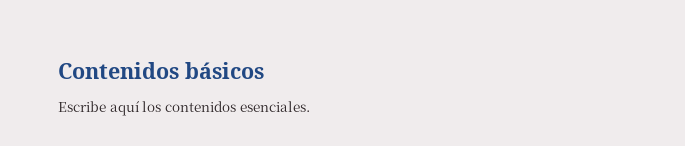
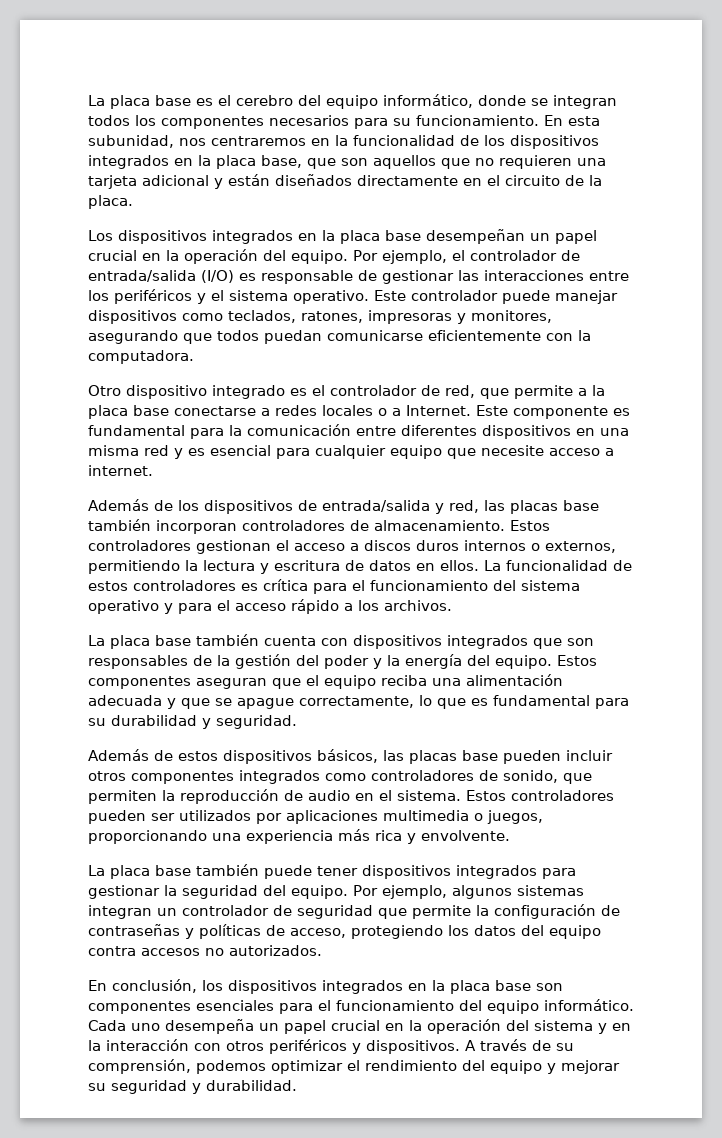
[58,62,264,79] [58,101,310,116] Contenidos básicos // Escribe aquí los contenidos esenciales. -> [88,94,617,109] [88,115,600,129] [88,135,599,149] [88,155,606,169] [88,174,602,189] [88,195,133,209] [88,229,597,244] [88,249,580,264] [88,270,629,284] [88,289,618,304] [88,310,552,324] [88,330,591,344] [88,350,194,364] [88,385,605,399] [88,405,630,419] [88,424,629,439] [88,445,614,459] [88,465,153,476] [88,499,599,514] [88,519,550,534] [88,540,616,554] [88,560,632,574] [88,579,580,594] [88,599,452,614] [88,634,594,649] [88,654,597,669] [88,674,563,689] [88,695,629,709] [88,715,297,729] [88,749,613,764] [88,770,592,784] [88,789,614,804] [88,810,543,824] [88,829,510,844] [88,864,576,879] [88,885,584,899] [88,904,620,919] [88,924,601,939] [88,945,322,956] [88,979,563,994] [88,999,634,1014] [88,1019,631,1034] [88,1039,574,1054] [88,1059,620,1074] [88,1080,297,1094] La placa base es el cerebro del equipo informático, donde se integran todos los componentes necesarios para su funcionamiento. En esta subunidad, nos centraremos en la funcionalidad de los dispositivos integrados en la placa base, que son aquellos que no requieren una tarjeta adicional y están diseñados directamente en el circuito de la placa. // Los dispositivos integrados en la placa base desempeñan un papel crucial en la operación del equipo. Por ejemplo, el controlador de entrada/salida (I/O) es responsable de gestionar las interacciones entre los periféricos y el sistema operativo. Este controlador puede manejar dispositivos como teclados, ratones, impresoras y monitores, asegurando que todos puedan comunicarse eficientemente con la computadora. // Otro dispositivo integrado es el controlador de red, que permite a la placa base conectarse a redes locales o a Internet. Este componente es fundamental para la comunicación entre diferentes dispositivos en una misma red y es esencial para cualquier equipo que necesite acceso a internet. // Además de los dispositivos de entrada/salida y red, las placas base también incorporan controladores de almacenamiento. Estos controladores gestionan el acceso a discos duros internos o externos, permitiendo la lectura y escritura de datos en ellos. La funcionalidad de estos controladores es crítica para el funcionamiento del sistema operativo y para el acceso rápido a los archivos. // La placa base también cuenta con dispositivos integrados que son responsables de la gestión del poder y la energía del equipo. Estos componentes aseguran que el equipo reciba una alimentación adecuada y que se apague correctamente, lo que es fundamental para su durabilidad y seguridad. // Además de estos dispositivos básicos, las placas base pueden incluir otros componentes integrados como controladores de sonido, que permiten la reproducción de audio en el sistema. Estos controladores pueden ser utilizados por aplicaciones multimedia o juegos, proporcionando una experiencia más rica y envolvente. // La placa base también puede tener dispositivos integrados para gestionar la seguridad del equipo. Por ejemplo, algunos sistemas integran un controlador de seguridad que permite la configuración de contraseñas y políticas de acceso, protegiendo los datos del equipo contra accesos no autorizados. // En conclusión, los dispositivos integrados en la placa base son componentes esenciales para el funcionamiento del equipo informático. Cada uno desempeña un papel crucial en la operación del sistema y en la interacción con otros periféricos y dispositivos. A través de su comprensión, podemos optimizar el rendimiento del equipo y mejorar su seguridad y durabilidad.

